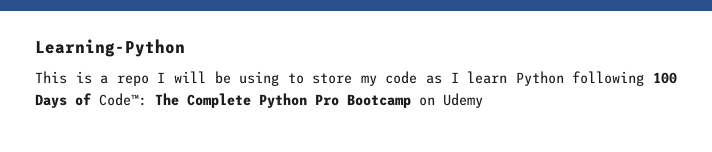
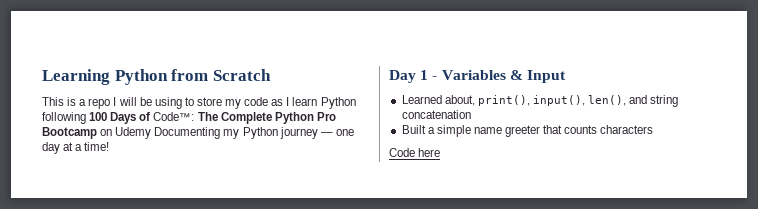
[35,39,185,57] Learning-Python -> [42,69,271,85] Learning Python from Scratch
(483, 100) none -> [154,127,354,139] [42,142,110,154] [389,70,566,83] [401,95,679,107] [401,110,471,119] [401,125,654,137] [389,148,441,157] Documenting my Python journey — one day at a time! // Day 1 - Variables & Input // Learned about, print(), input(), len(), and string concatenation // Built a simple name greeter that counts characters // Code here

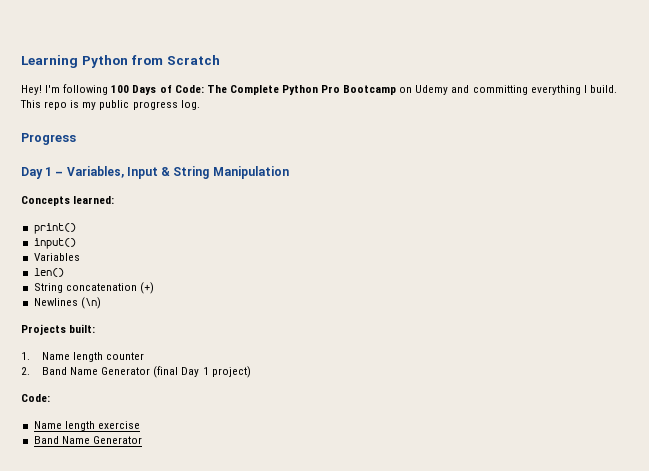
[42,97,356,109] This is a repo I will be using to store my code as I learn Python -> [21,85,61,95] Hey! I'm
[153,112,195,121] Code™: -> [174,85,204,93] Code:
[154,127,354,139] [42,142,110,154] [389,70,566,83] [401,95,679,107] [401,110,471,119] [401,125,654,137] [389,148,441,157] Documenting my Python journey — one day at a time! // Day 1 - Variables & Input // Learned about, print(), input(), len(), and string concatenation // Built a simple name greeter that counts characters // Code here -> [451,85,617,95] [20,100,200,110] [21,133,76,145] [21,166,289,179] [21,196,115,206] [33,223,76,234] [33,238,76,249] [33,253,80,261] [33,268,64,277] [33,282,154,294] [33,297,101,309] [21,324,96,335] [21,352,145,362] [21,366,251,378] [21,394,50,402] [33,421,140,431] [33,436,142,444] and committing everything I build. This repo is my public progress log. // Progress // Day 1 – Variables, Input & String Manipulation // Concepts learned: // print() // input() // Variables // len() // String concatenation (+) // Newlines (\n) // Projects built: // 1. Name length counter // 2. Band Name Generator (final Day 1 project) // Code: // Name length exercise // Band Name Generator

